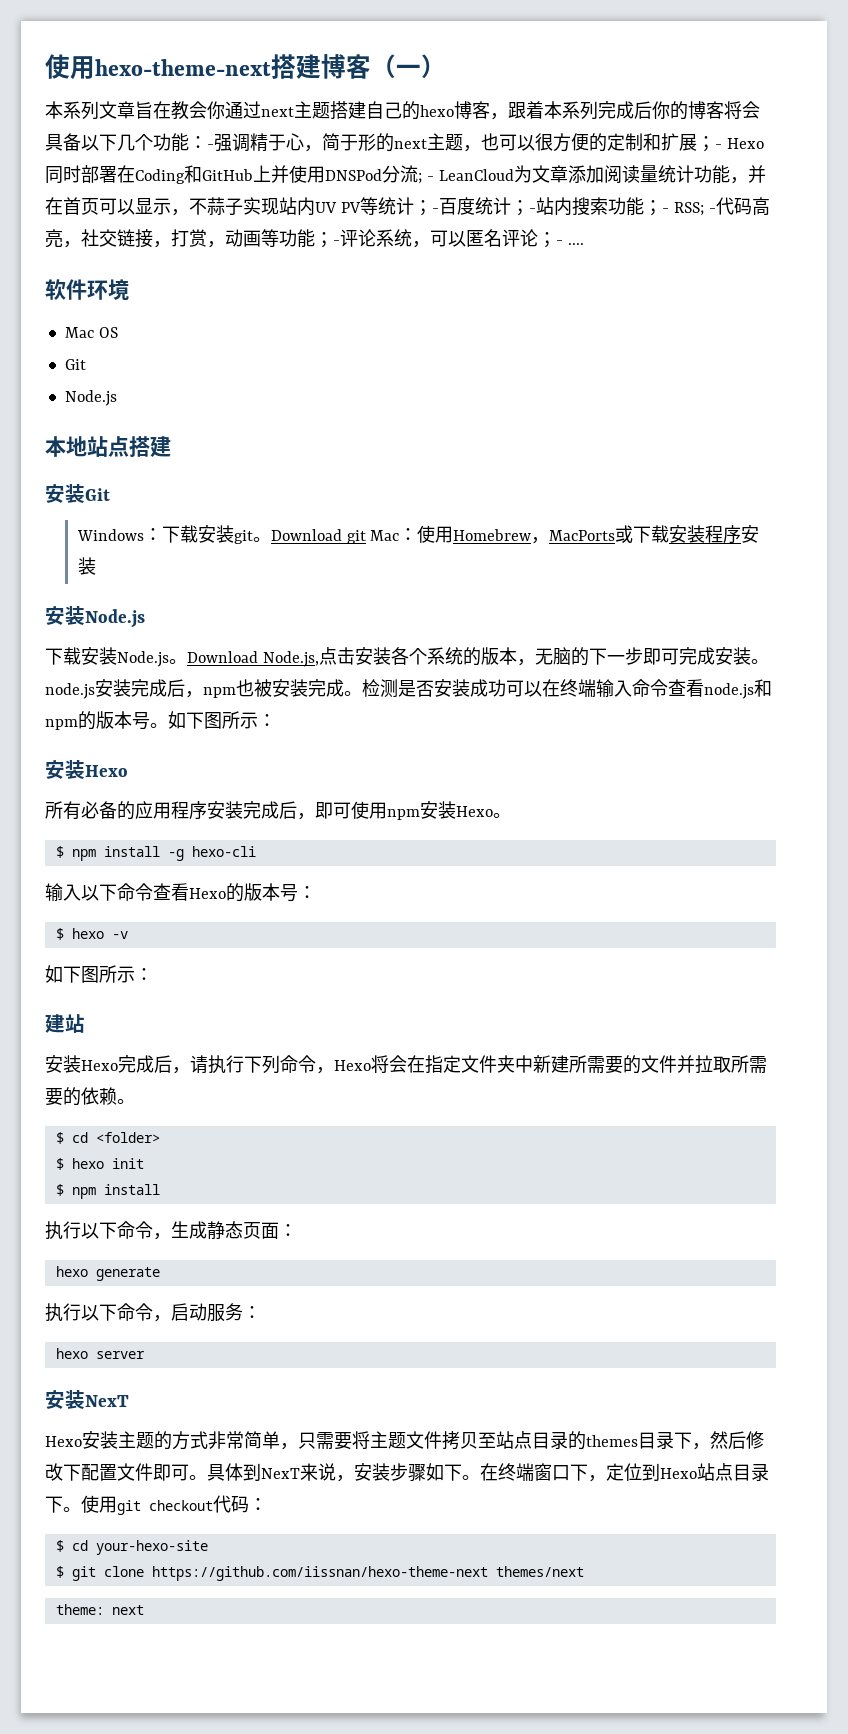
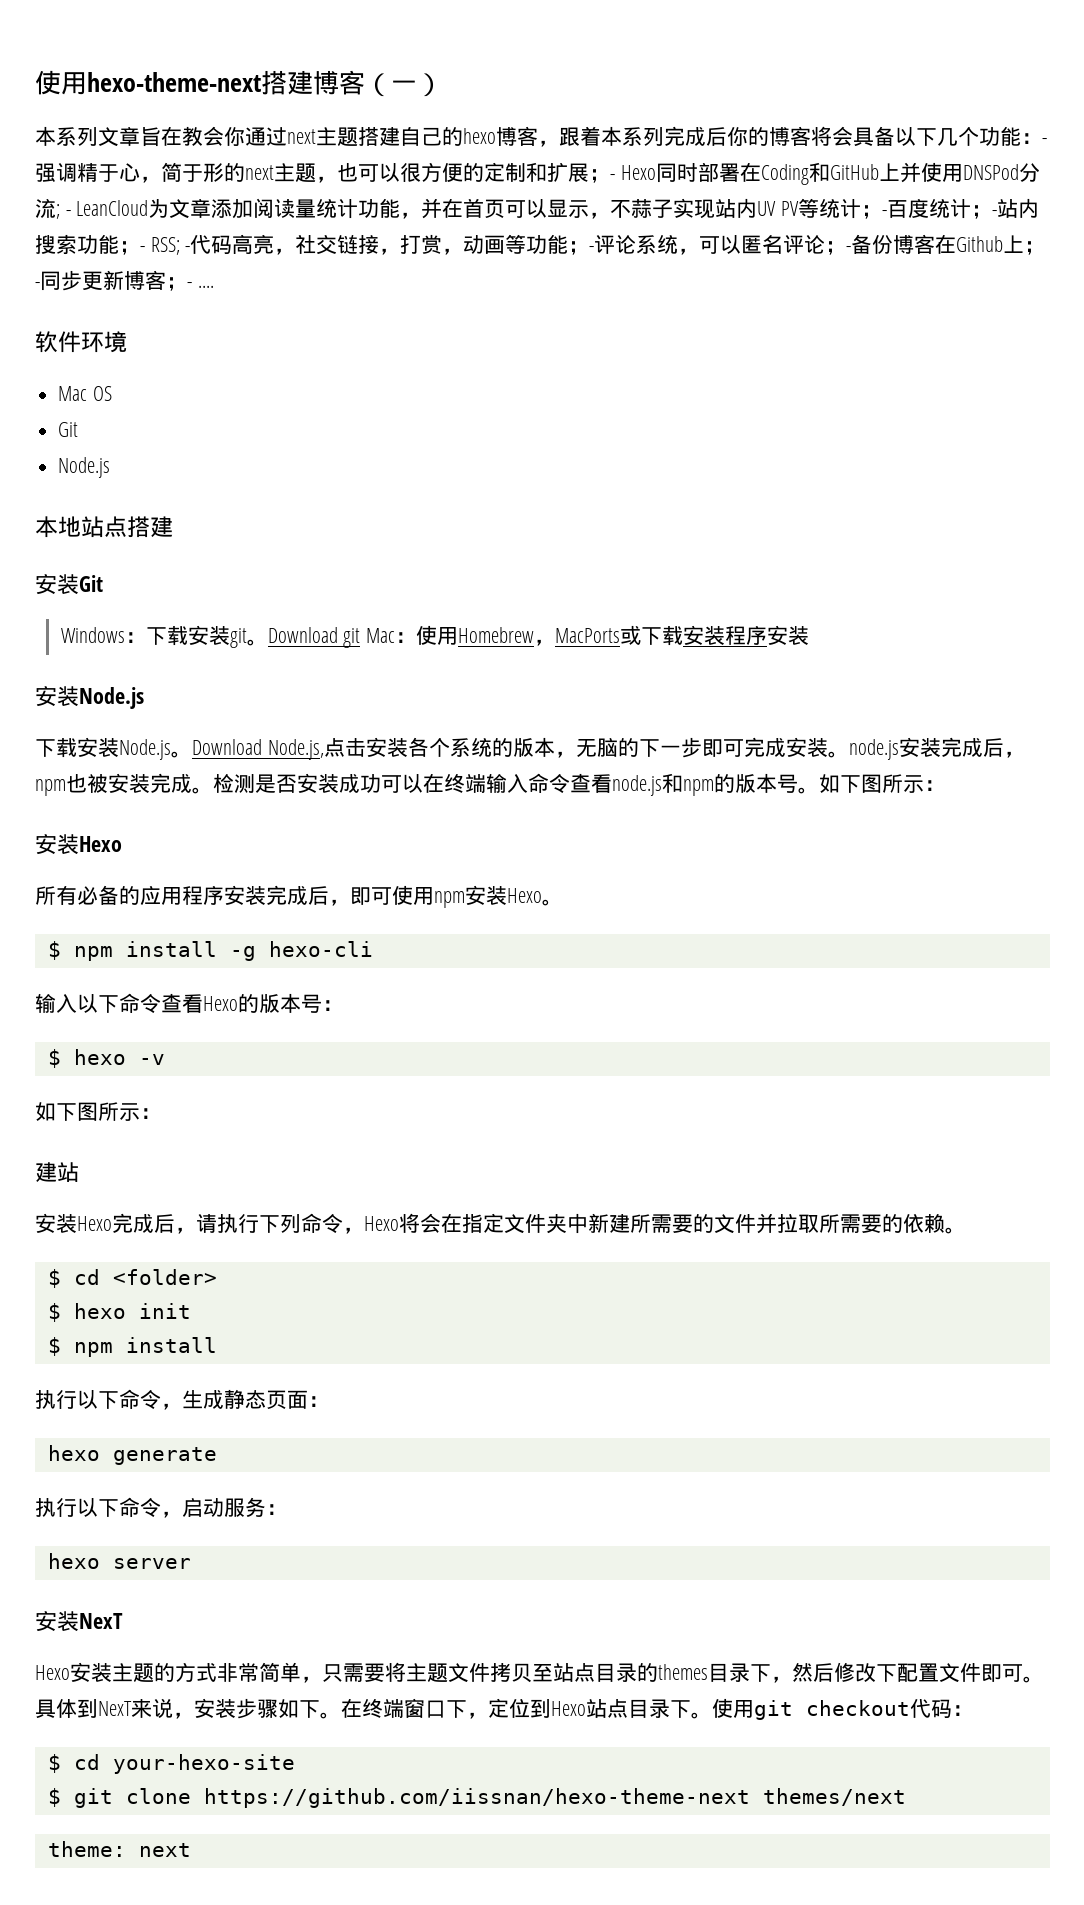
(563, 242) none -> [851,234,1046,255] [35,270,192,291] 备份博客在Github上；-同步更新博客；-

